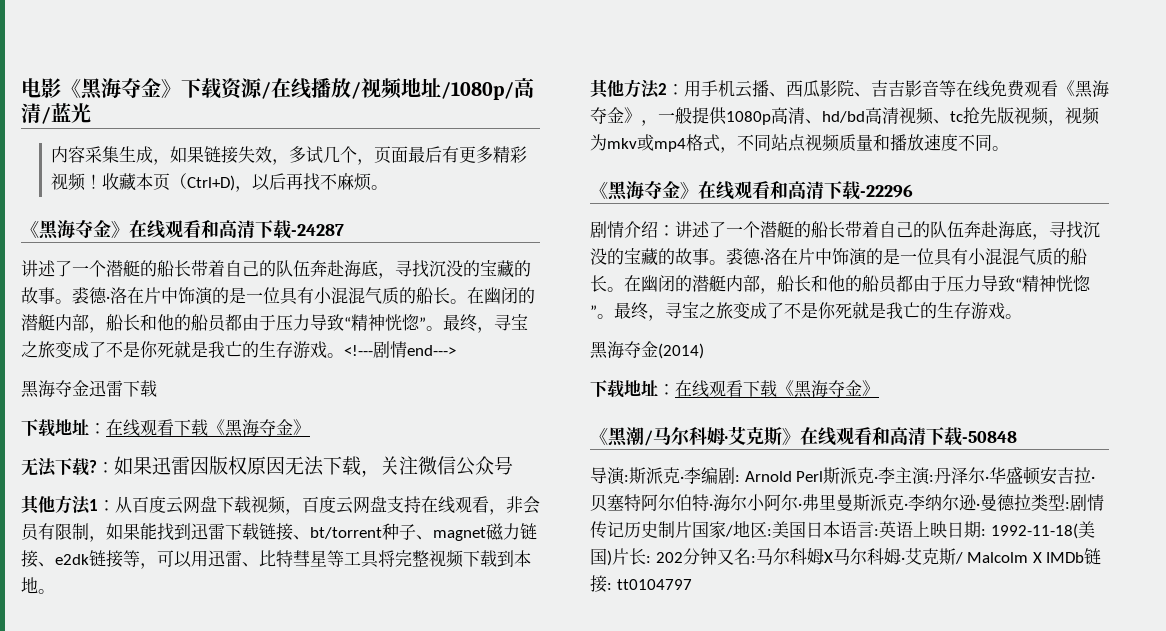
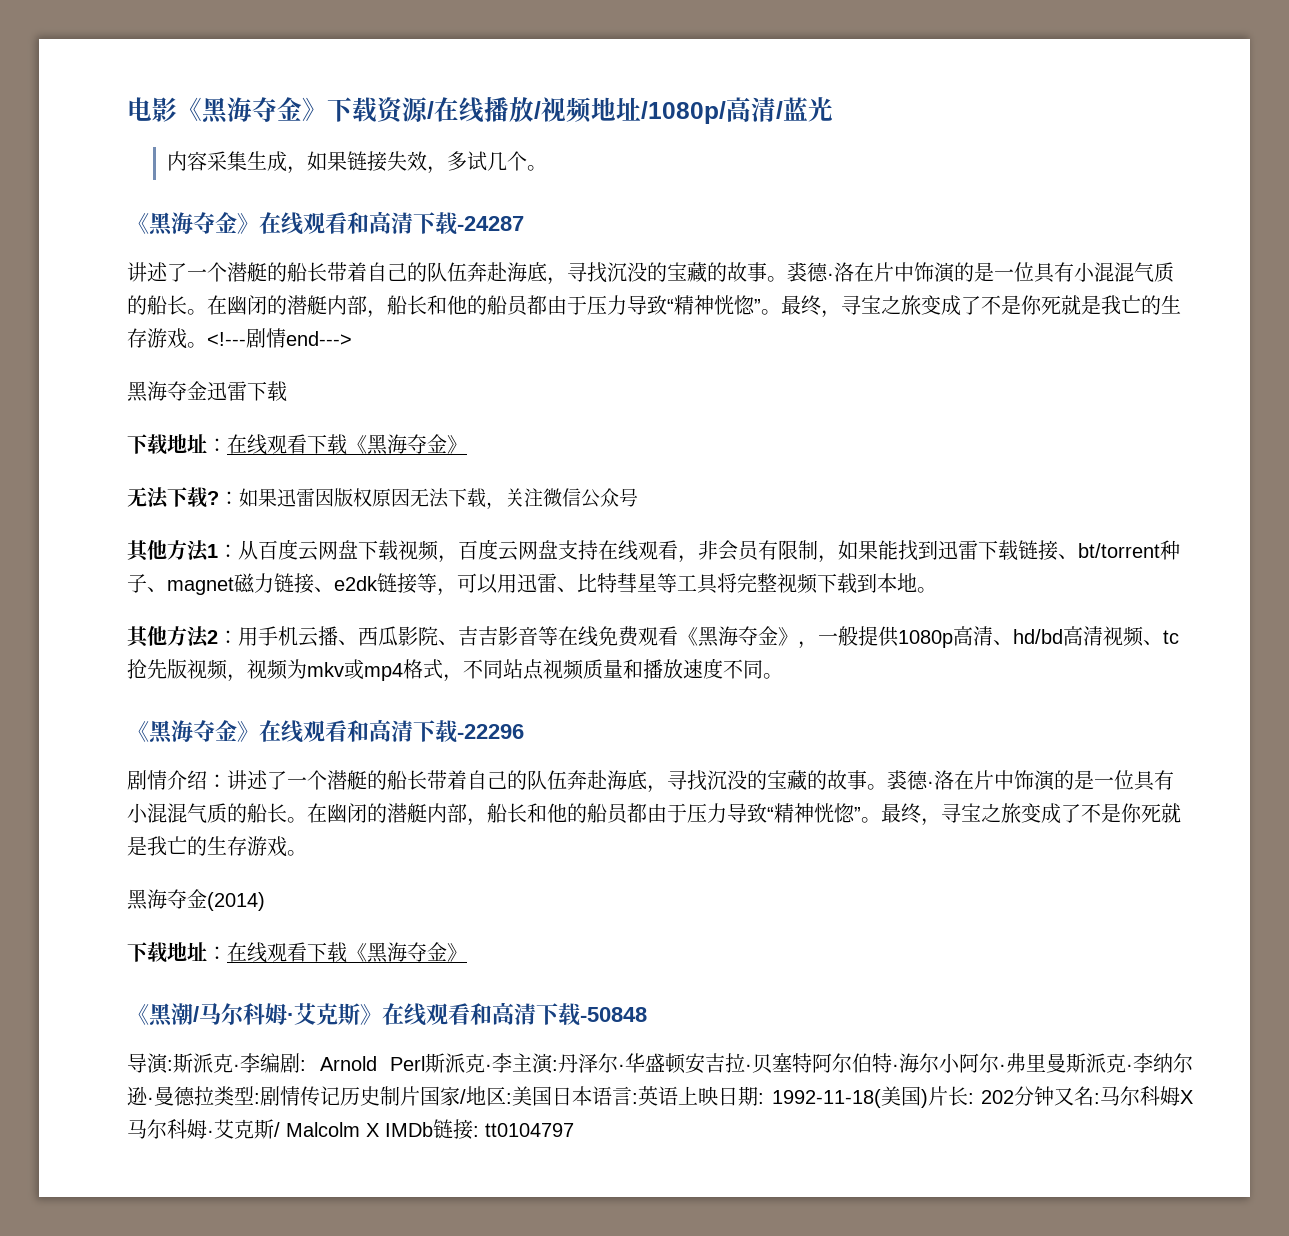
[357,146,528,165] [51,173,372,192] ，页面最后有更多精彩视频！收藏本页（Ctrl+D)，以后再找不麻烦 -> (527, 161) none

